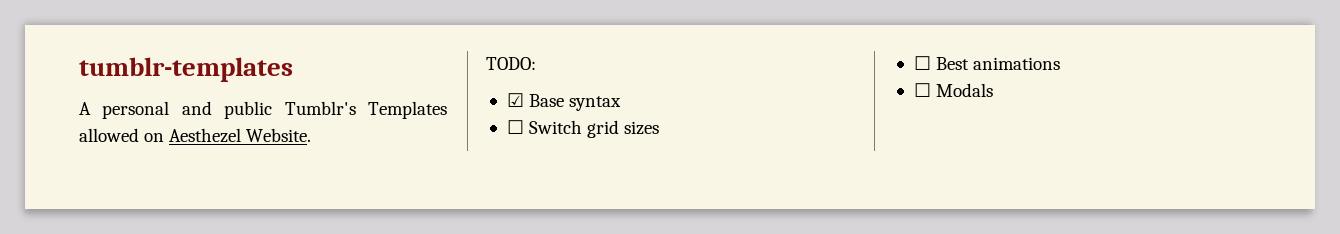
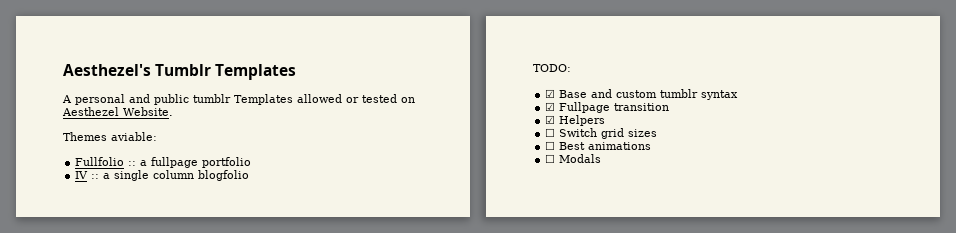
[79,57,293,82] tumblr-templates -> [63,64,297,80] Aesthezel's Tumblr Templates
[284,101,356,115] Tumblr's -> [193,94,231,103] tumblr
(139, 135) none -> [346,94,397,103] or tested
[486,57,536,70] [506,93,622,111] TODO: // ☑ Base syntax -> [63,132,157,141] [75,157,252,168] [75,170,250,181] [533,64,571,72] [545,89,739,100] [545,102,670,113] [545,115,606,126] Themes aviable: // Fullfolio :: a fullpage portfolio // IV :: a single column blogfolio // TODO: // ☑ Base and custom tumblr syntax // ☑ Fullpage transition // ☑ Helpers

